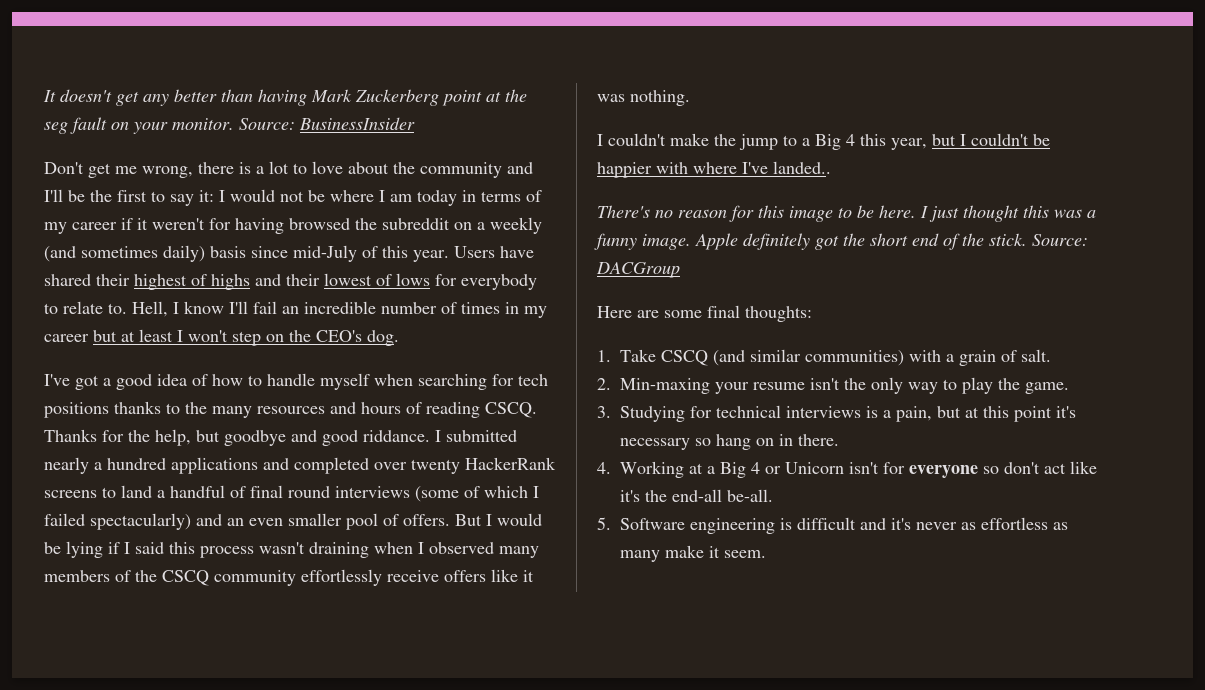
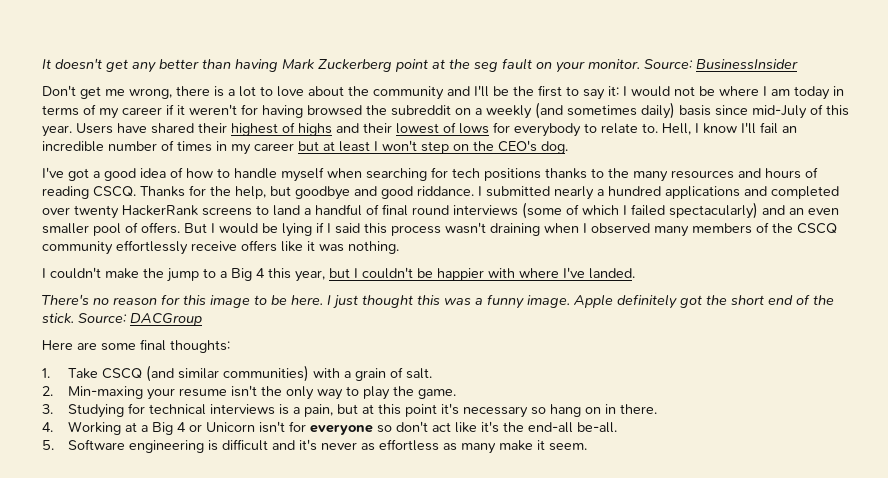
[773,161,831,174] landed.. -> [589,268,635,279] landed.

